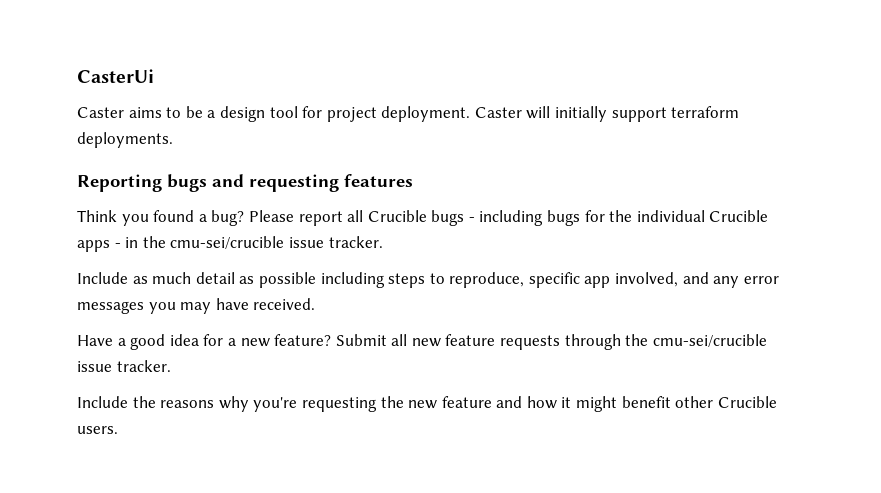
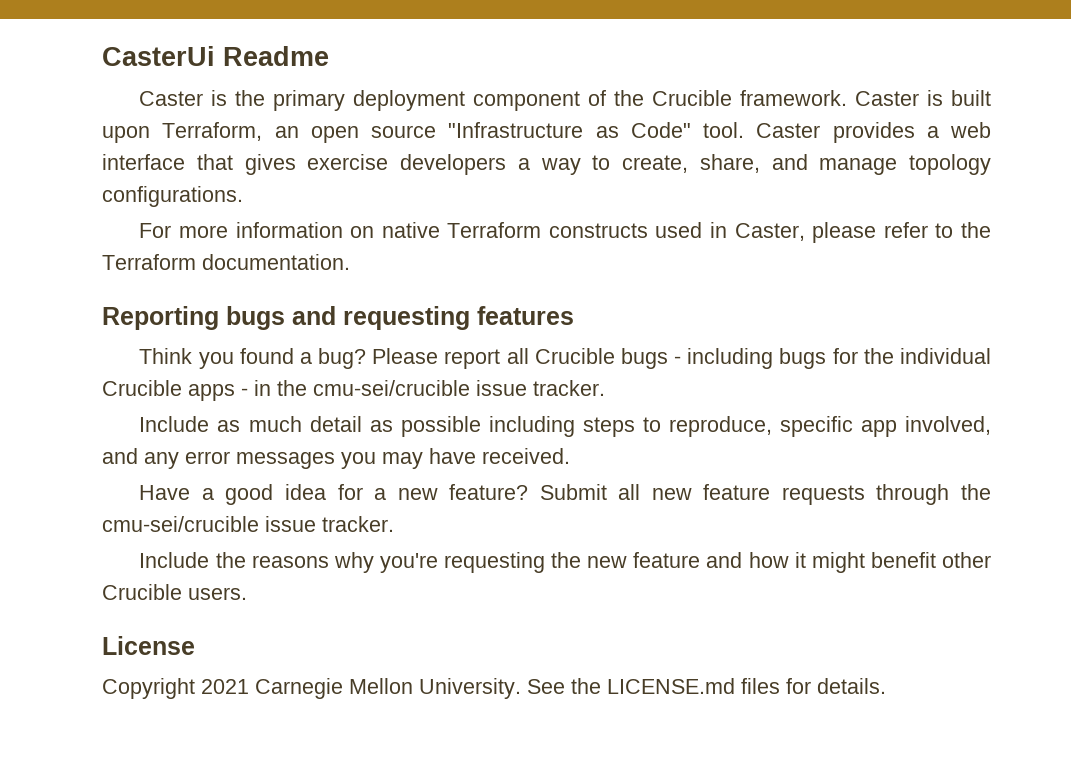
[77,106,740,122] [77,132,173,148] // Caster aims to be a design tool for project deployment. Caster will initially support terraform deployments. -> [223,46,329,66] [139,90,991,111] [102,122,991,143] [102,154,991,175] [102,186,243,207] [139,222,991,243] [102,254,350,270] Readme // Caster is the primary deployment component of the Crucible framework. Caster is built upon Terraform, an open source "Infrastructure as Code" tool. Caster provides a web interface that gives exercise developers a way to create, share, and manage topology configurations. // For more information on native Terraform constructs used in Caster, please refer to the Terraform documentation.
(118, 430) none -> [102,636,195,655] [102,678,886,699] // License // Copyright 2021 Carnegie Mellon University. See the LICENSE.md files for details.

